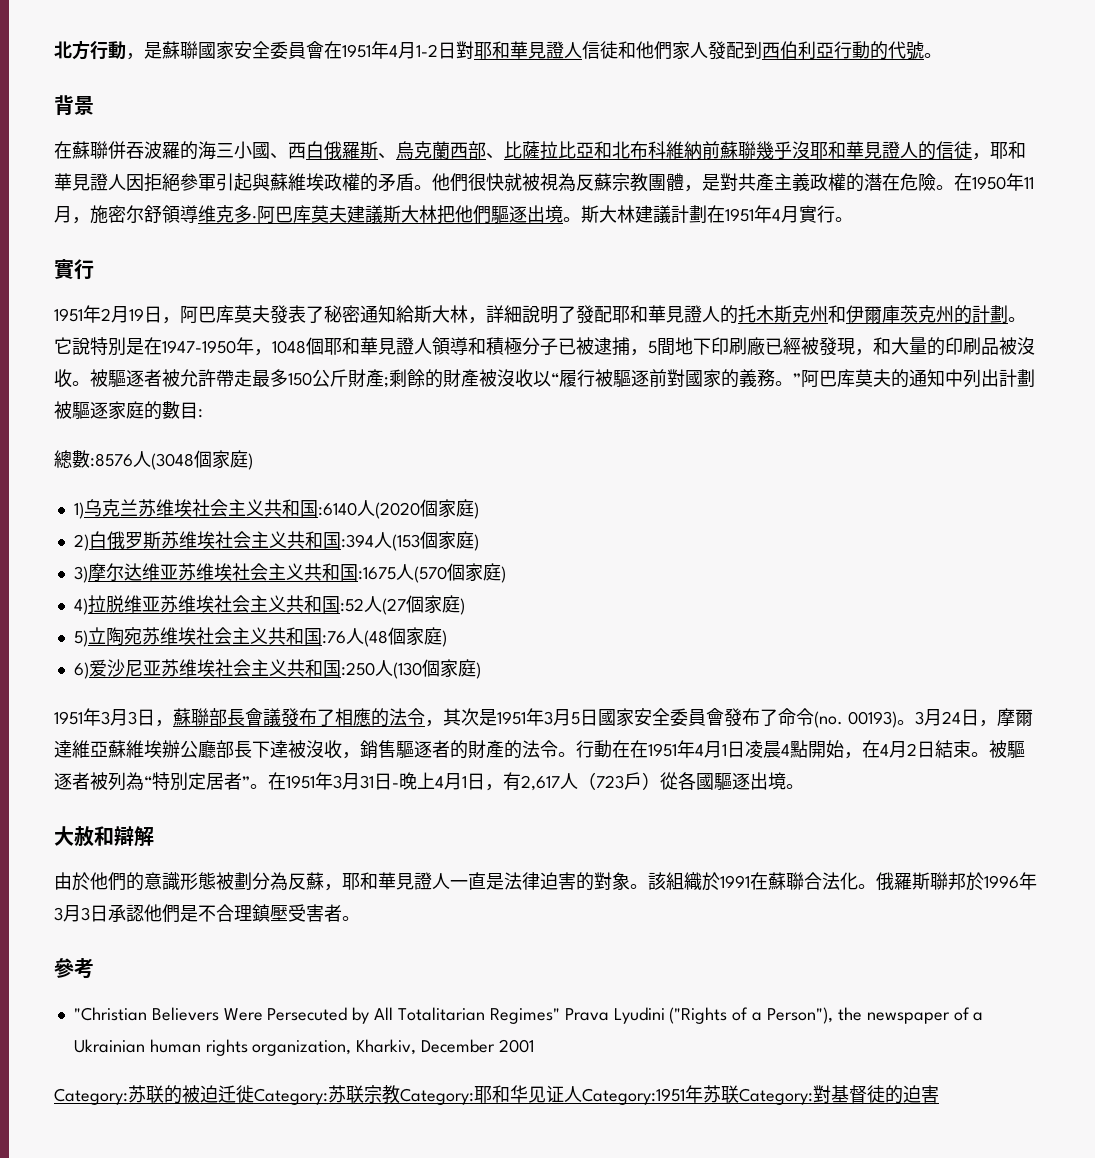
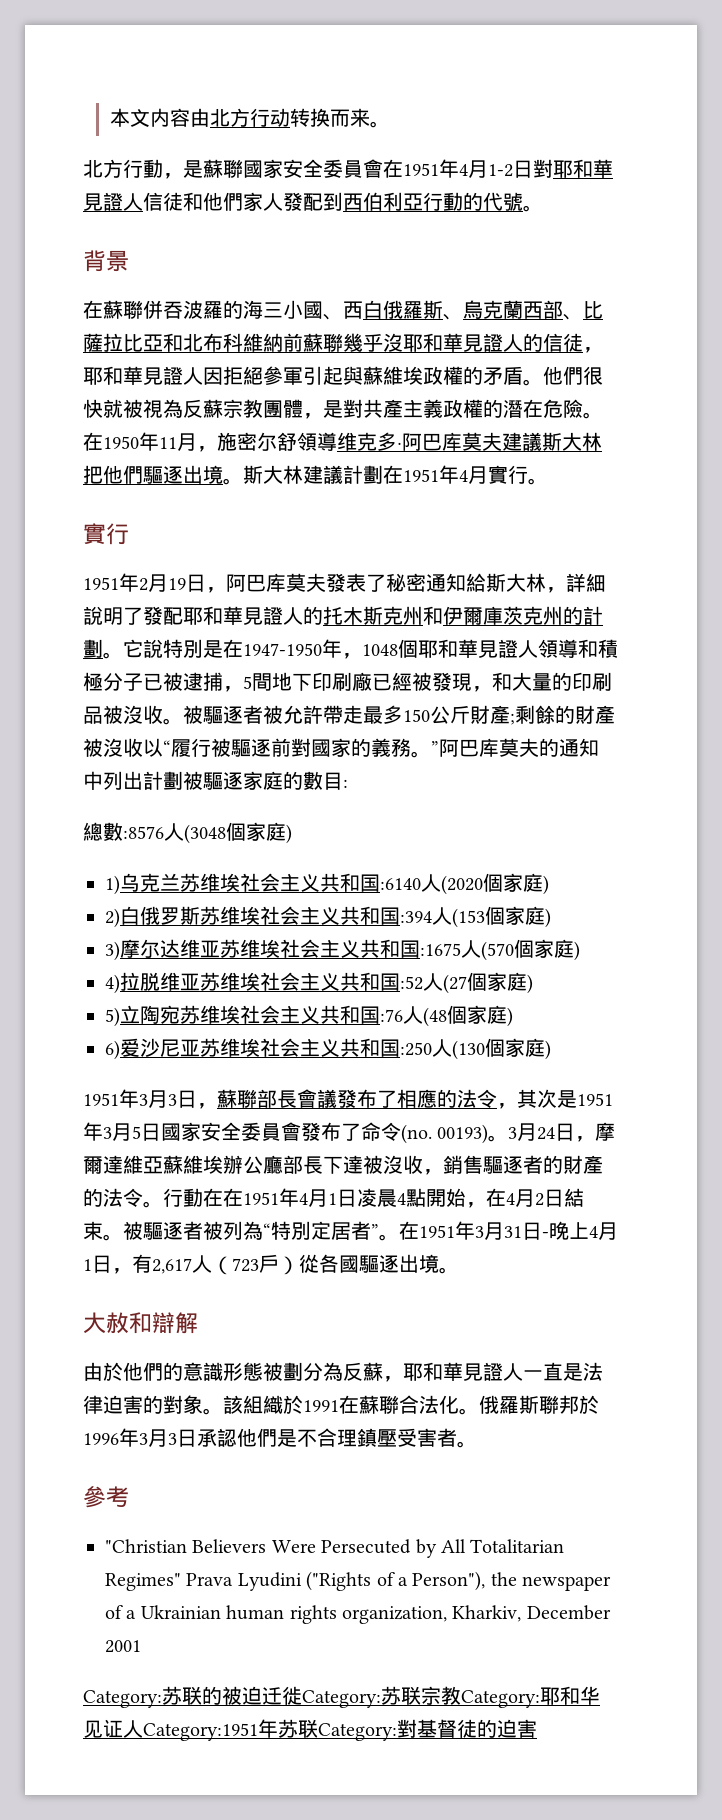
(54, 50) none -> [109,108,390,128] 本文内容由北方行动转换而来。 //

